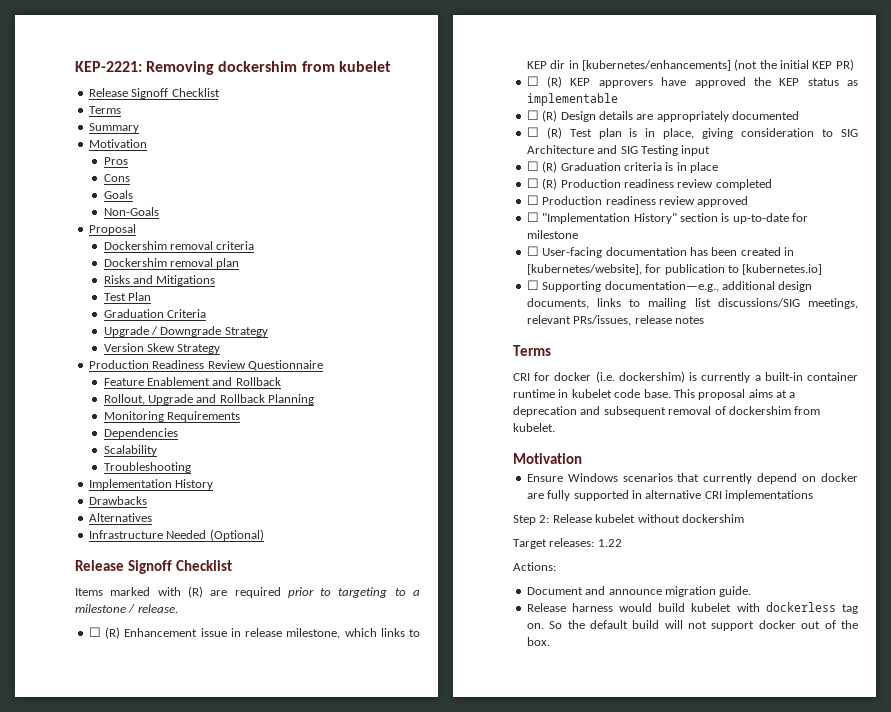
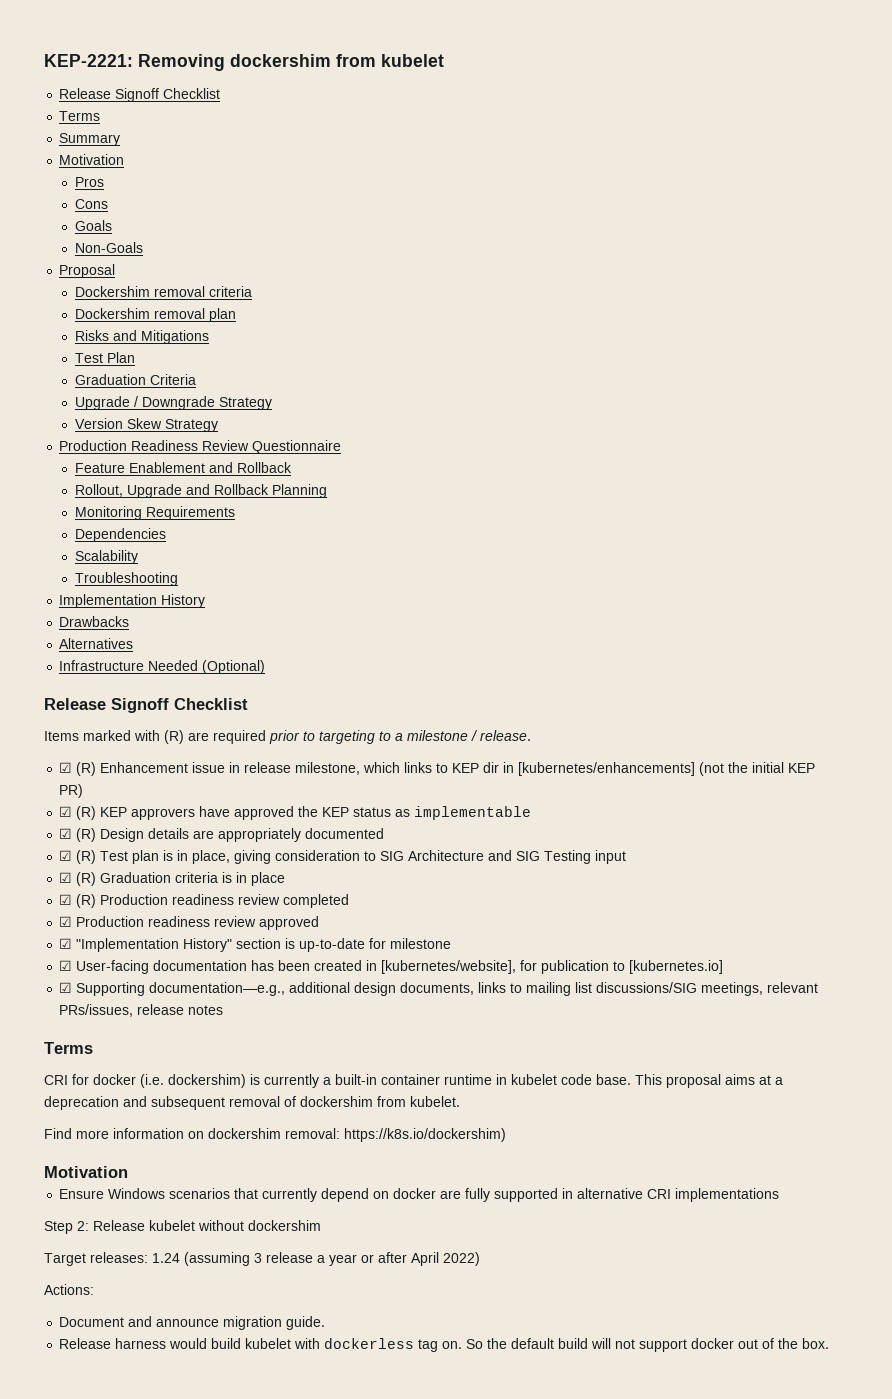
[88,627,101,637] ☐ -> [59,762,73,773] ☑
[526,76,539,86] ☐ -> [59,806,73,817] ☑
[526,110,539,120] ☐ -> [59,828,73,839] ☑
[526,127,539,137] ☐ -> [59,850,73,861] ☑
[526,161,539,171] ☐ -> [59,872,73,883] ☑
[526,178,539,188] ☐ -> [59,894,73,905] ☑
[526,195,539,205] ☐ -> [59,916,73,927] ☑
[526,212,539,222] ☐ -> [59,938,73,949] ☑
[526,246,539,256] ☐ -> [59,960,73,971] ☑
[526,280,539,290] ☐ -> [59,982,73,993] ☑
(555, 427) none -> [44,1128,506,1142] // Find more information on dockershim removal: https://k8s.io/dockershim)
[597,539,622,547] 1.22 -> [152,1252,480,1266] 1.24 (assuming 3 release a year or after April 2022)

